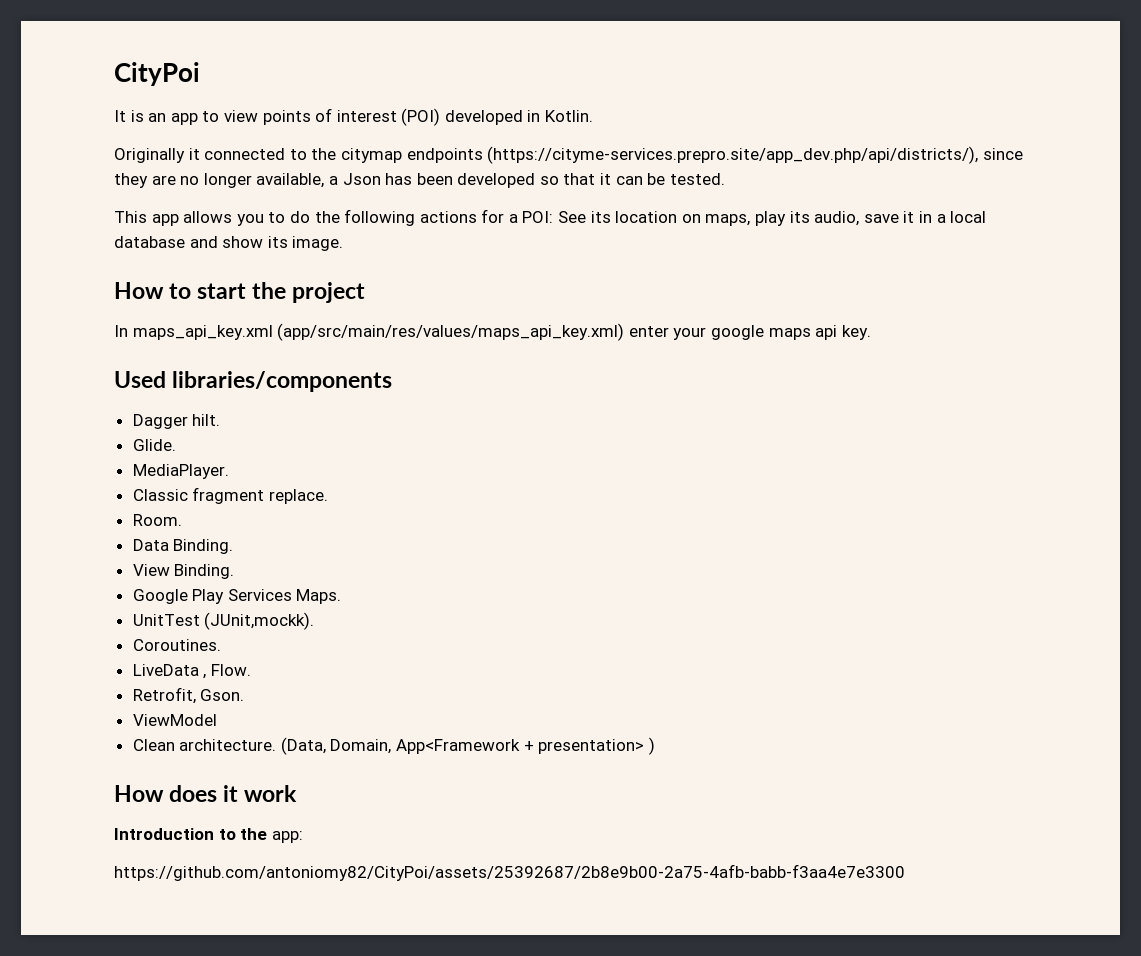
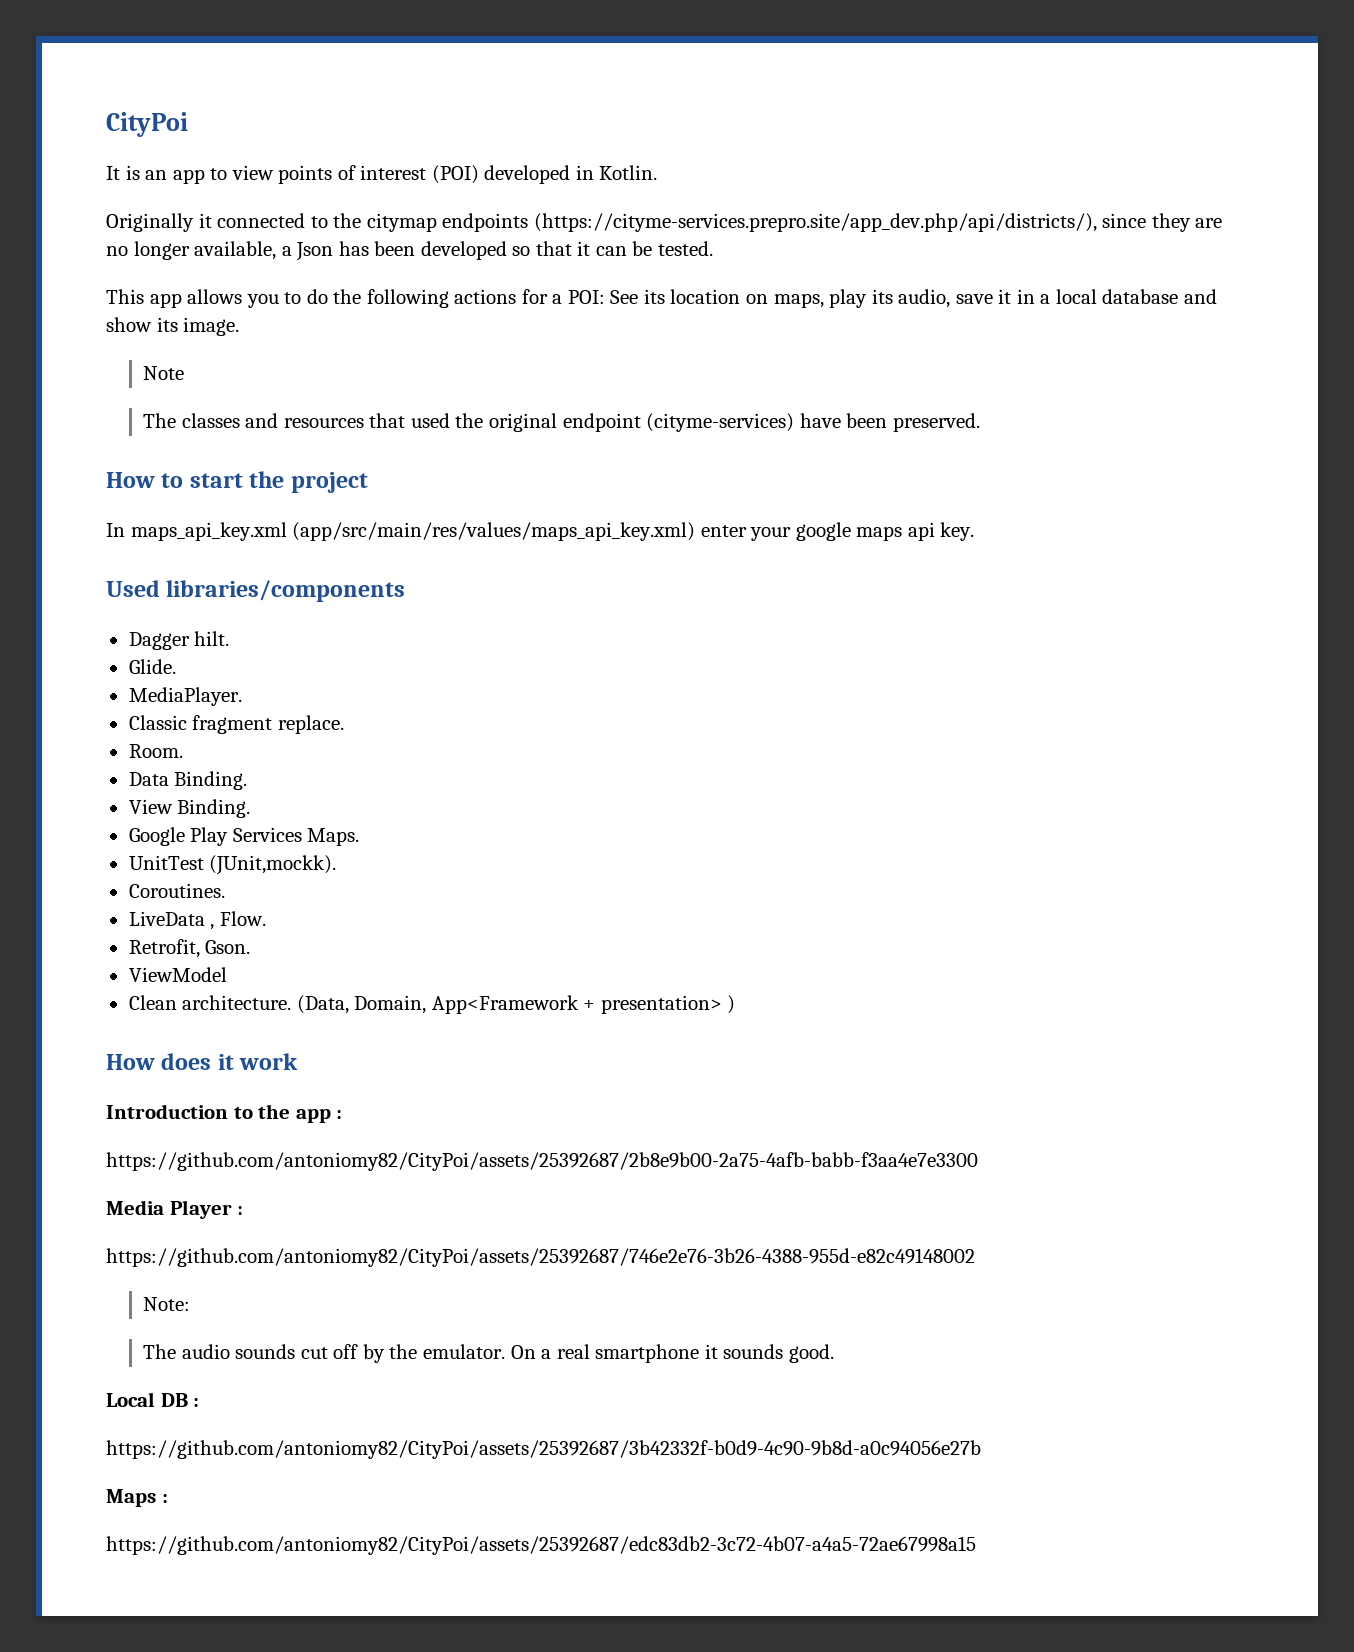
(344, 243) none -> [143,366,185,380] [143,413,980,432] // Note // The classes and resources that used the original endpoint (cityme-services) have been preserved.
[271,831,303,843] app: -> [295,1109,343,1123] app :
(905, 872) none -> [106,1200,244,1219] [106,1248,975,1267] [143,1297,191,1311] [143,1344,834,1363] [106,1392,200,1407] [106,1440,981,1459] [106,1489,168,1507] [106,1536,976,1555] // Media Player : // https://github.com/antoniomy82/CityPoi/assets/25392687/746e2e76-3b26-4388-955d-e82c49148002 // Note: // The audio sounds cut off by the emulator. On a real smartphone it sounds good. // Local DB : // https://github.com/antoniomy82/CityPoi/assets/25392687/3b42332f-b0d9-4c90-9b8d-a0c94056e27b // Maps : // https://github.com/antoniomy82/CityPoi/assets/25392687/edc83db2-3c72-4b07-a4a5-72ae67998a15

